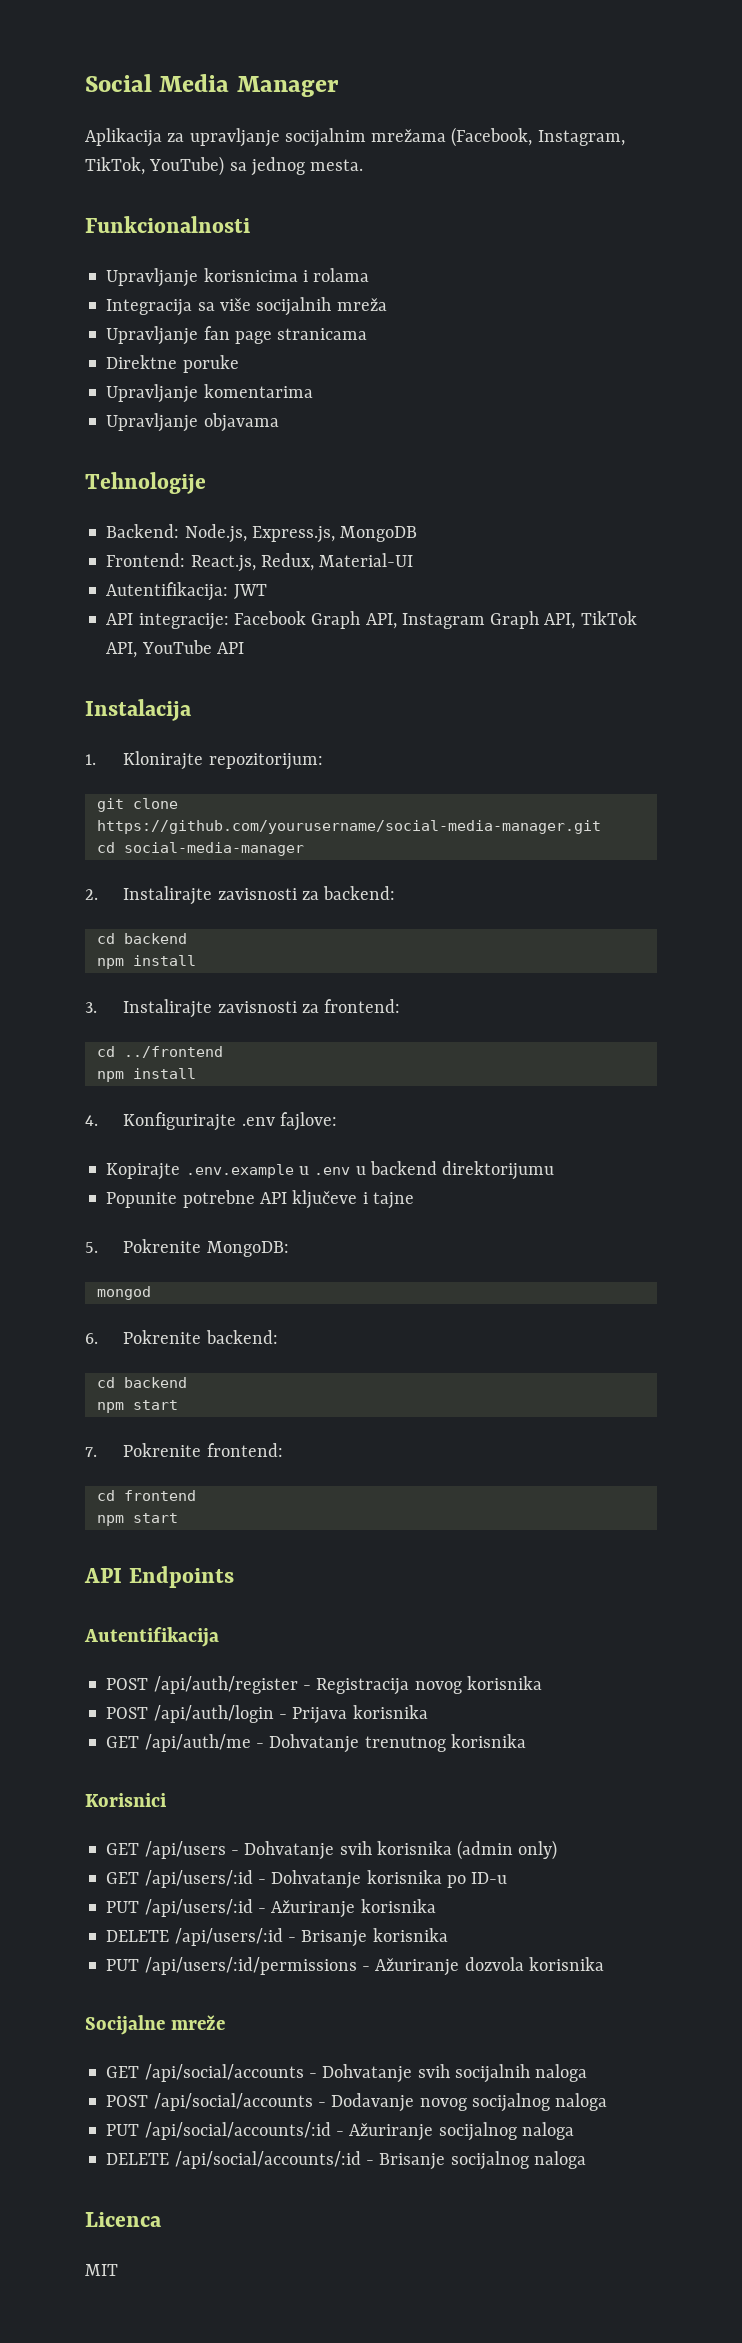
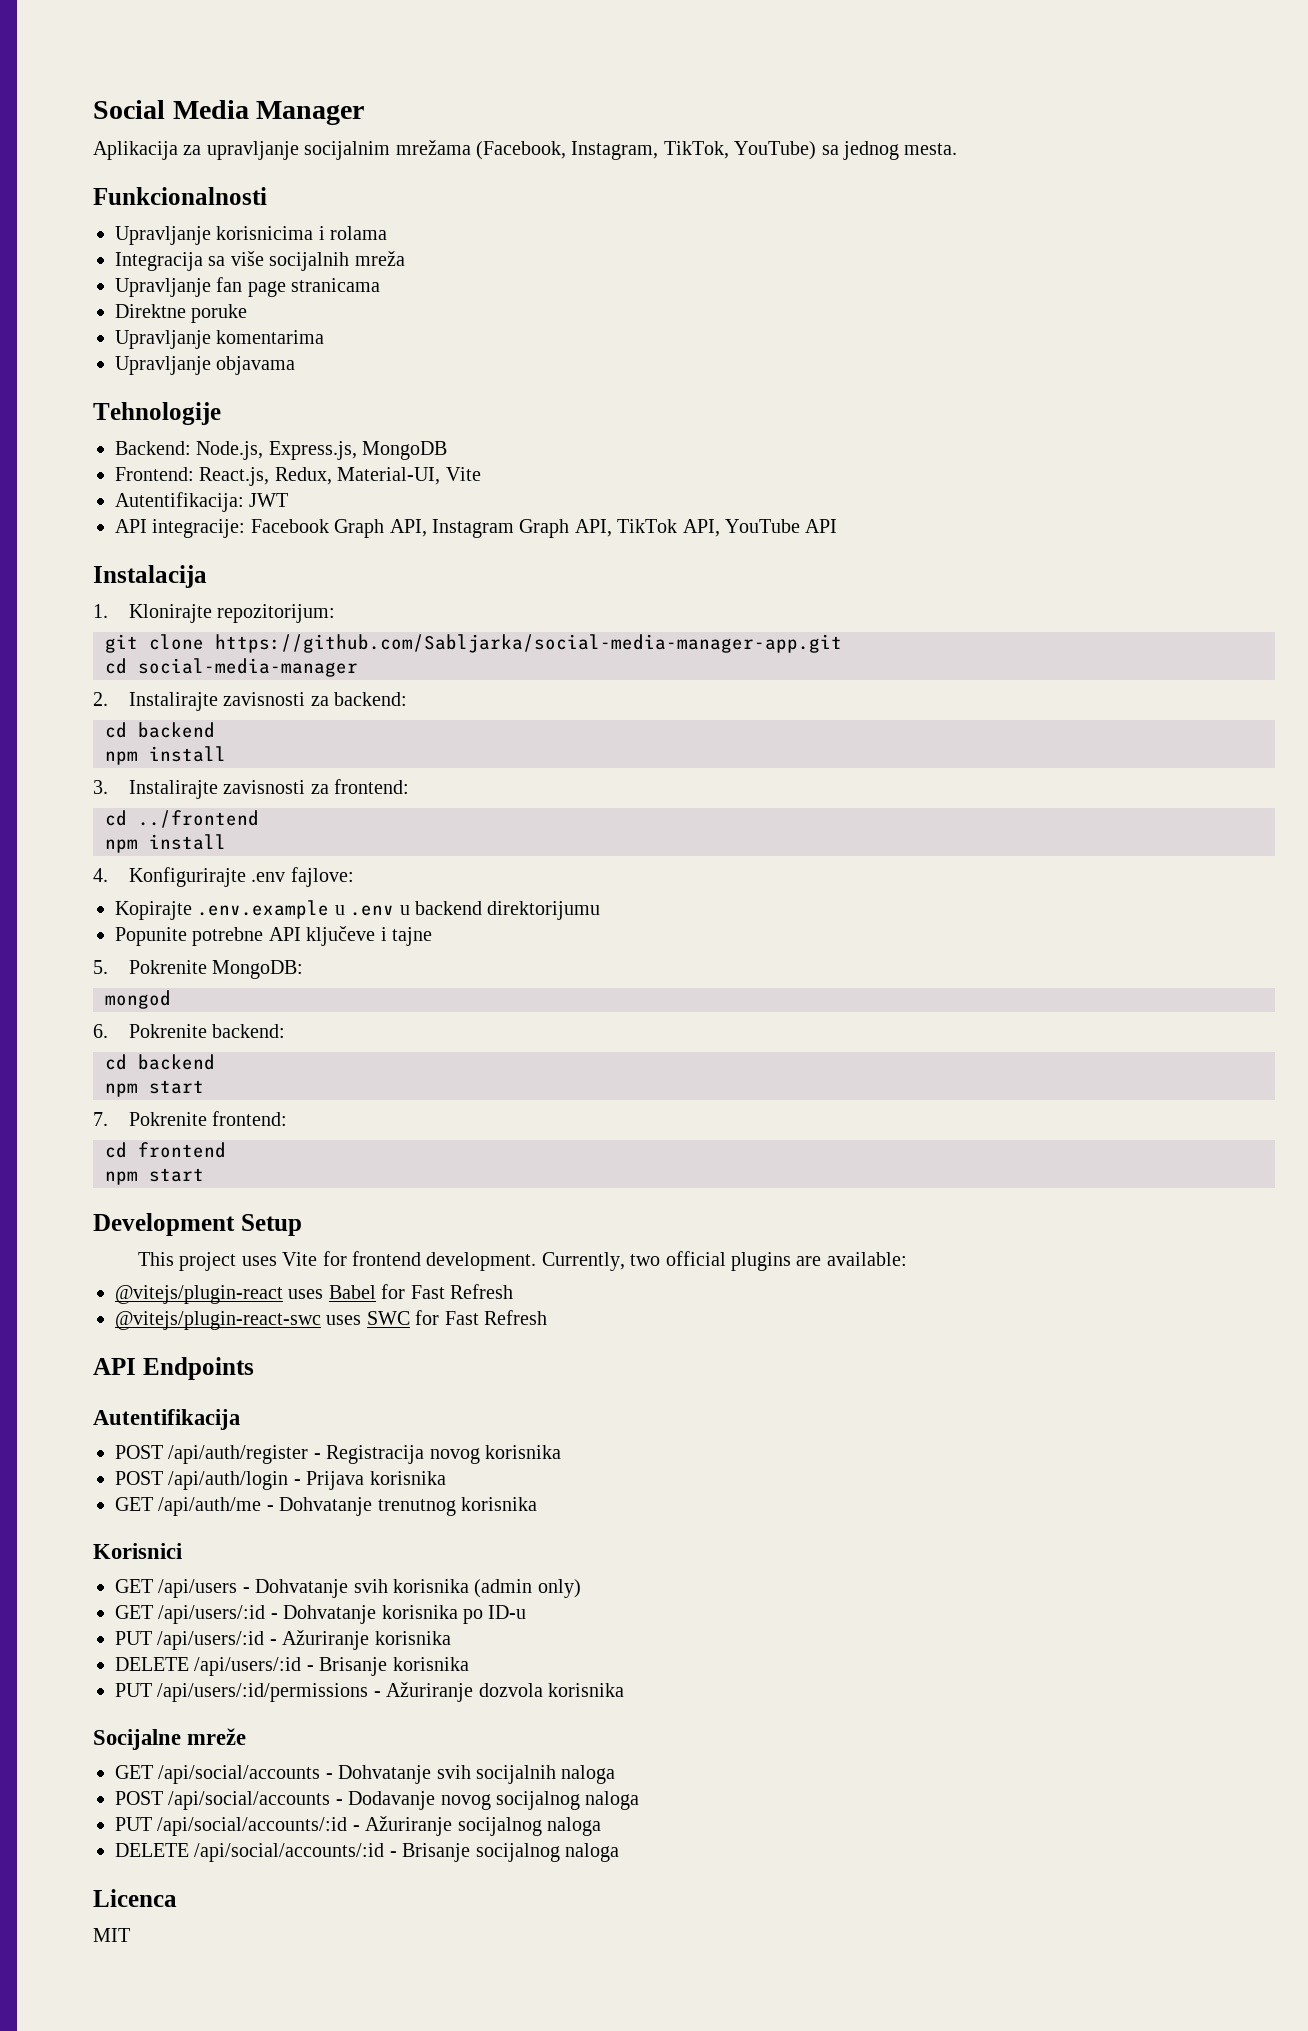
[319,553,414,567] Material-UI -> [337,467,481,485] Material-UI, Vite
[96,820,601,834] https://github.com/yourusername/social-media-manager.git -> [215,634,842,653] https://github.com/Sabljarka/social-media-manager-app.git
(178, 1518) none -> [93,1213,302,1236] [138,1251,907,1271] [115,1284,513,1304] [115,1310,547,1330] // Development Setup // This project uses Vite for frontend development. Currently, two official plugins are available: // @vitejs/plugin-react uses Babel for Fast Refresh // @vitejs/plugin-react-swc uses SWC for Fast Refresh

